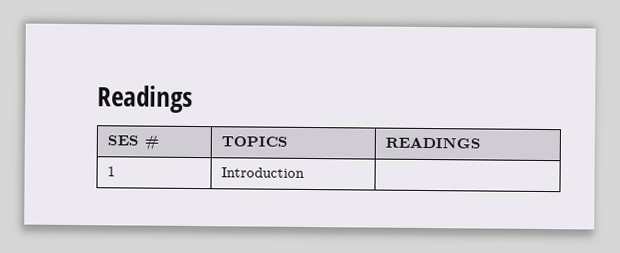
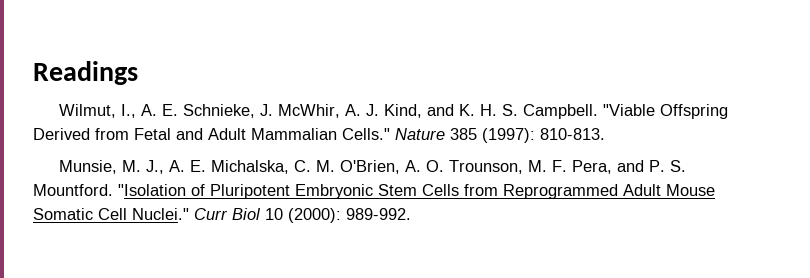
[106,134,159,151] [220,136,288,147] [384,136,481,149] [106,166,116,177] [220,167,305,178] // SES # | TOPICS | READINGS // 1 | Introduction | -> [58,104,728,119] [33,128,605,143] [58,160,686,174] [33,184,715,199] [33,208,411,223] // Wilmut, I., A. E. Schnieke, J. McWhir, A. J. Kind, and K. H. S. Campbell. "Viable Offspring Derived from Fetal and Adult Mammalian Cells." Nature 385 (1997): 810-813. // Munsie, M. J., A. E. Michalska, C. M. O'Brien, A. O. Trounson, M. F. Pera, and P. S. Mountford. "Isolation of Pluripotent Embryonic Stem Cells from Reprogrammed Adult Mouse Somatic Cell Nuclei." Curr Biol 10 (2000): 989-992.

